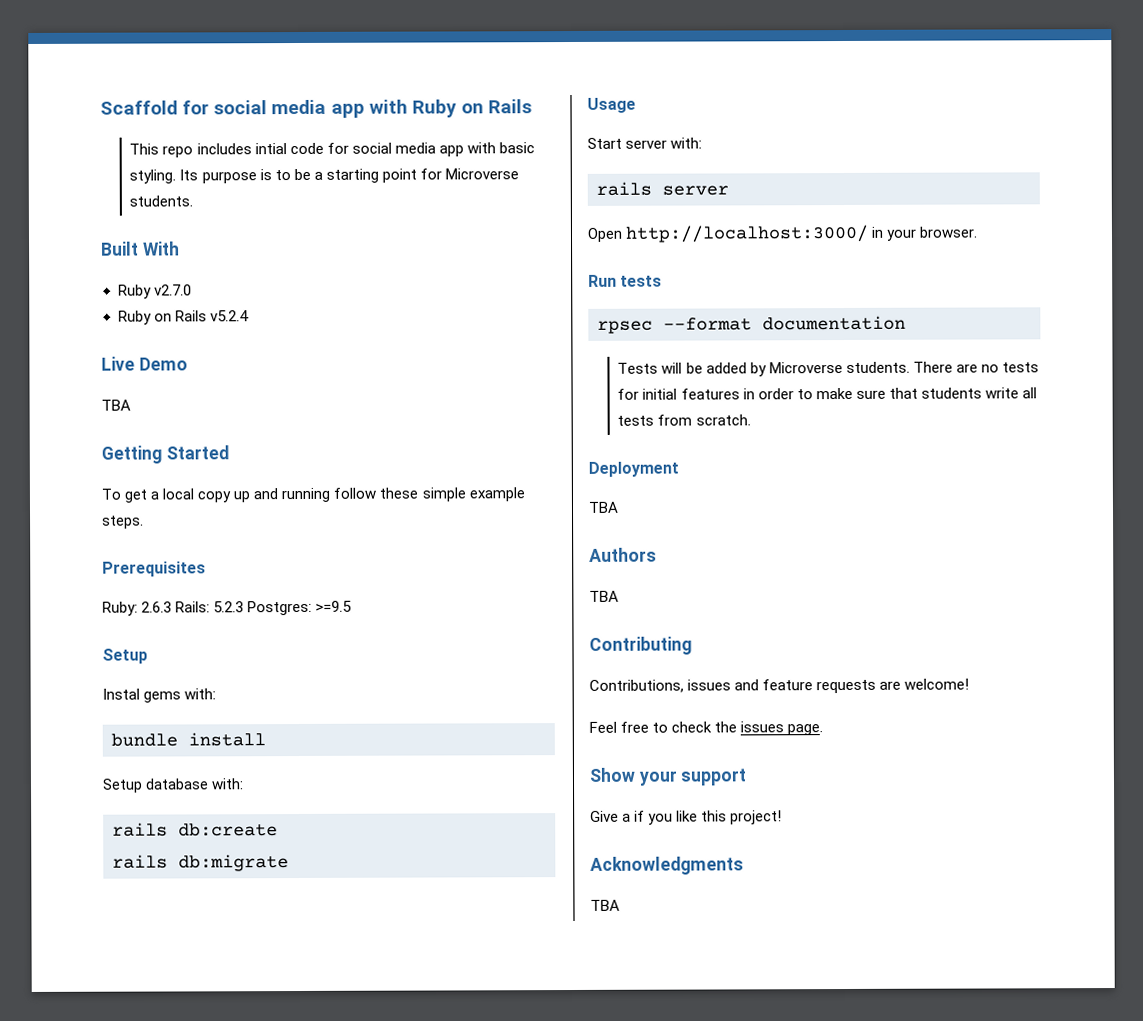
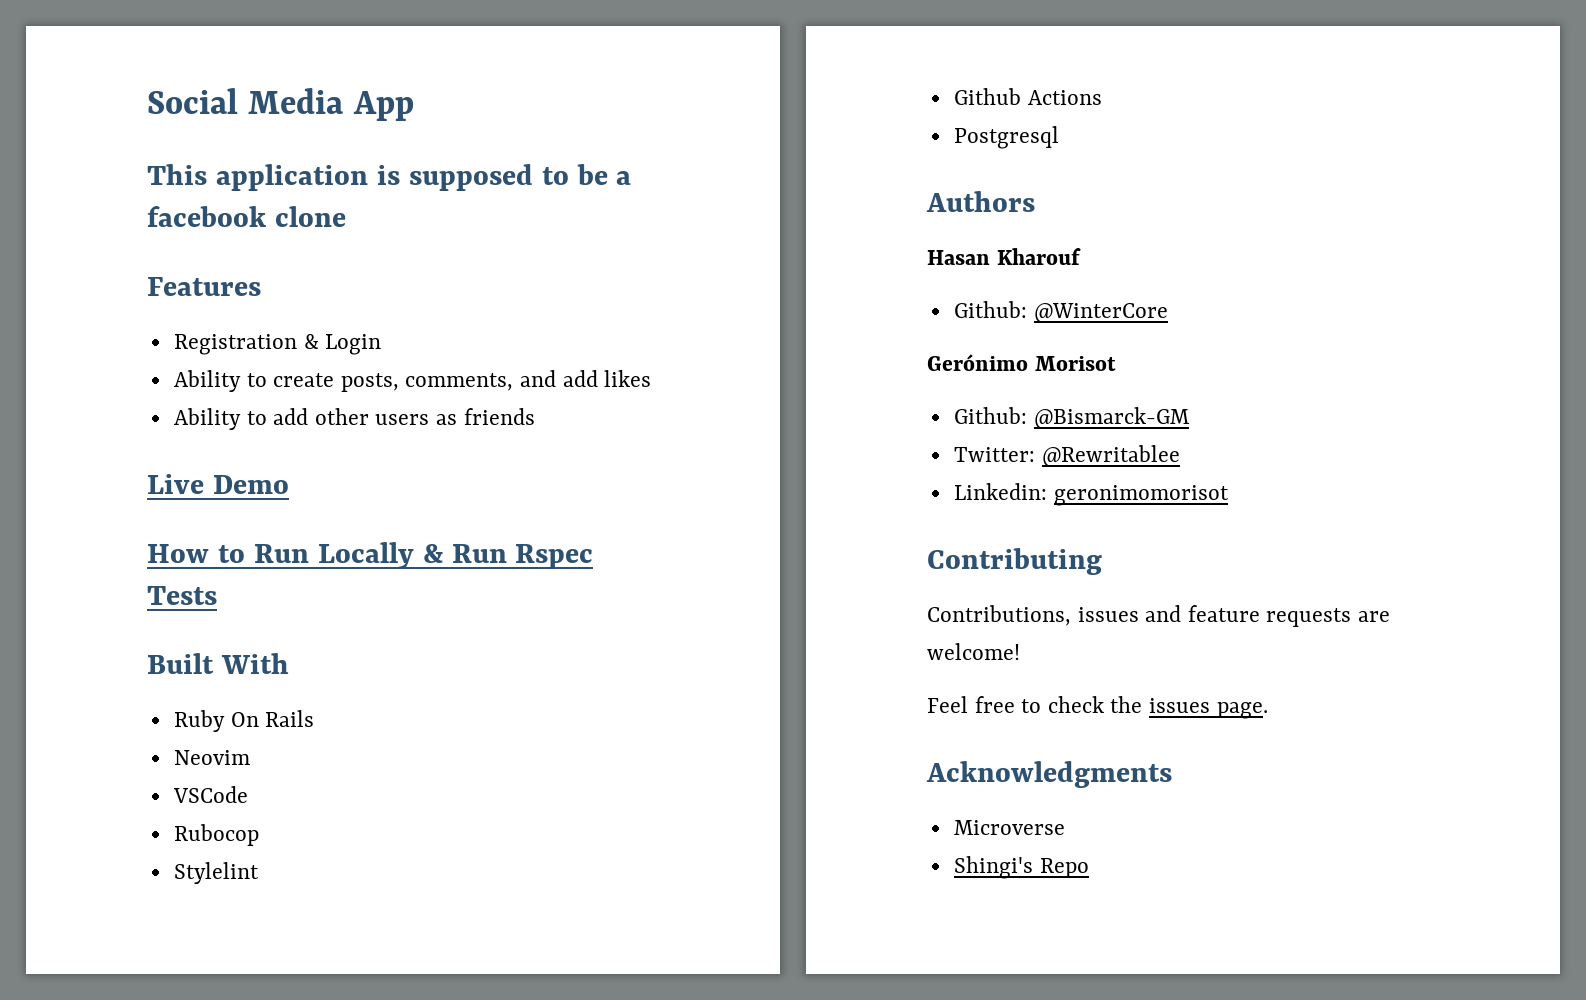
[100,99,533,118] [129,142,535,158] [129,168,519,184] [129,195,194,207] [101,241,180,256] [117,284,192,299] [117,310,249,325] [101,356,188,371] [101,399,131,411] [101,445,229,464] [101,487,525,503] [102,515,144,529] [102,561,206,577] [102,600,353,616] [102,648,148,664] [102,688,217,703] [111,732,266,747] [102,778,245,793] [112,822,278,837] [112,854,289,872] [587,97,636,113] [587,137,703,149] [596,181,729,196] [587,224,979,243] [588,274,663,287] [597,315,906,334] [617,361,1039,377] [617,387,1037,400] [617,414,751,426] [588,461,679,477] [588,501,619,513] [589,547,657,562] [589,590,619,602] Scaffold for social media app with Ruby on Rails // This repo includes intial code for social media app with basic styling. Its purpose is to be a starting point for Microverse students. // Built With // Ruby v2.7.0 // Ruby on Rails v5.2.4 // Live Demo // TBA // Getting Started // To get a local copy up and running follow these simple example steps. // Prerequisites // Ruby: 2.6.3 Rails: 5.2.3 Postgres: >=9.5 // Setup // Instal gems with: // bundle install // Setup database with: // rails db:create // rails db:migrate // Usage // Start server with: // rails server // Open http://localhost:3000/ in your browser. // Run tests // rpsec --format documentation // Tests will be added by Microverse students. There are no tests for initial features in order to make sure that students write all tests from scratch. // Deployment // TBA // Authors // TBA -> [147,88,414,121] [147,164,632,191] [147,206,346,227] [147,277,261,296] [173,334,382,355] [173,370,652,392] [173,408,535,430] [147,474,289,494] [147,542,594,569] [147,586,217,605] [147,653,289,674] [173,710,315,732] [173,750,250,765] [172,786,248,803] [173,824,259,846] [173,862,259,884] [953,88,1102,105] [953,126,1059,149] [926,191,1035,212] [927,248,1081,265] [953,301,1168,323] [927,354,1116,371] [953,407,1190,429] [953,445,1180,467] [953,483,1229,506] Social Media App // This application is supposed to be a facebook clone // Features // Registration & Login // Ability to create posts, comments, and add likes // Ability to add other users as friends // Live Demo // How to Run Locally & Run Rspec Tests // Built With // Ruby On Rails // Neovim // VSCode // Rubocop // Stylelint // Github Actions // Postgresql // Authors // Hasan Kharouf // Github: @WinterCore // Gerónimo Morisot // Github: @Bismarck-GM // Twitter: @Rewritablee // Linkedin: geronimomorisot
[589,767,748,786] [590,810,783,825] [590,856,744,875] [590,899,620,911] Show your support // Give a if you like this project! // Acknowledgments // TBA -> [926,761,1172,788] [953,820,1065,835] [953,856,1089,879] Acknowledgments // Microverse // Shingi's Repo

